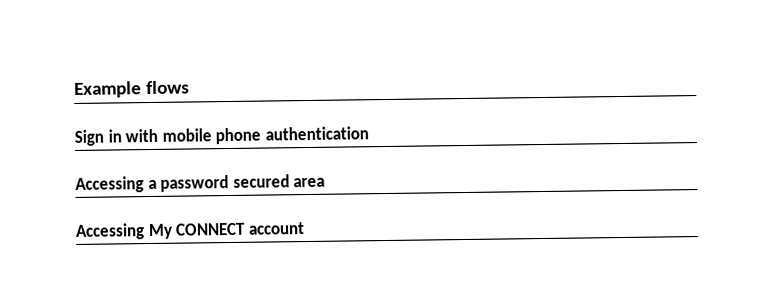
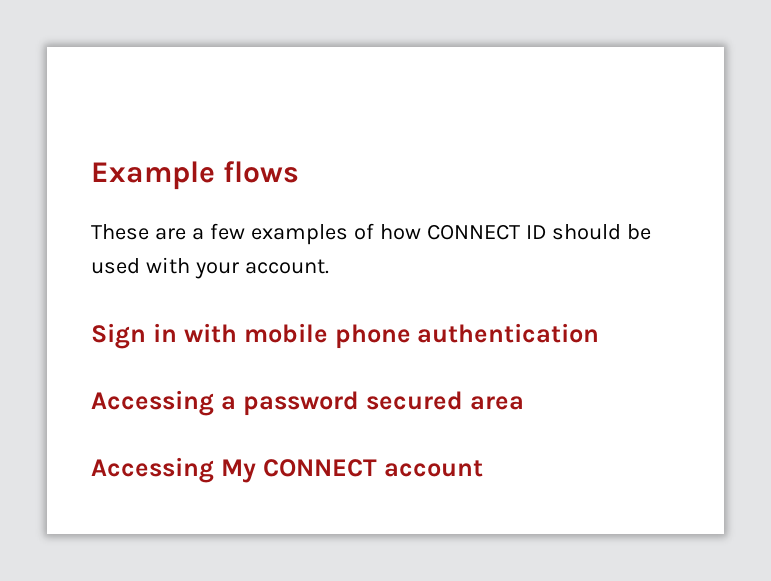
(191, 87) none -> [91,223,652,245] [91,257,329,279] // These are a few examples of how CONNECT ID should be used with your account.

